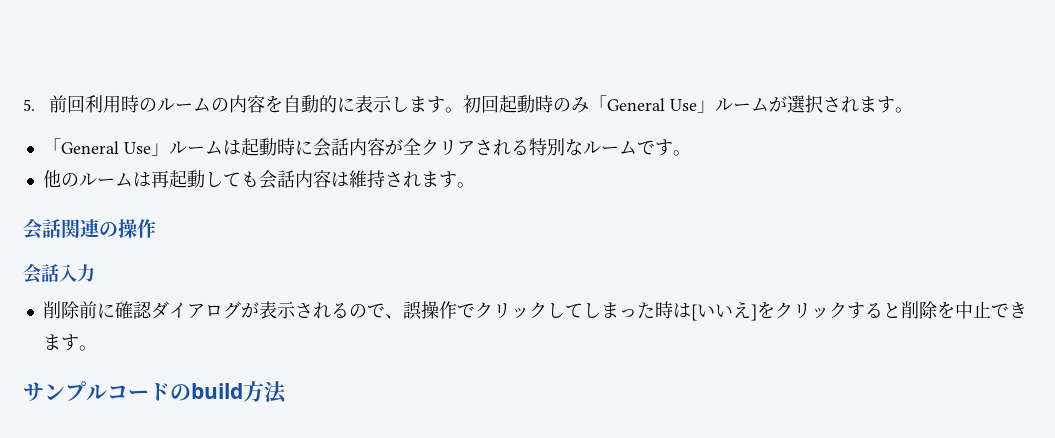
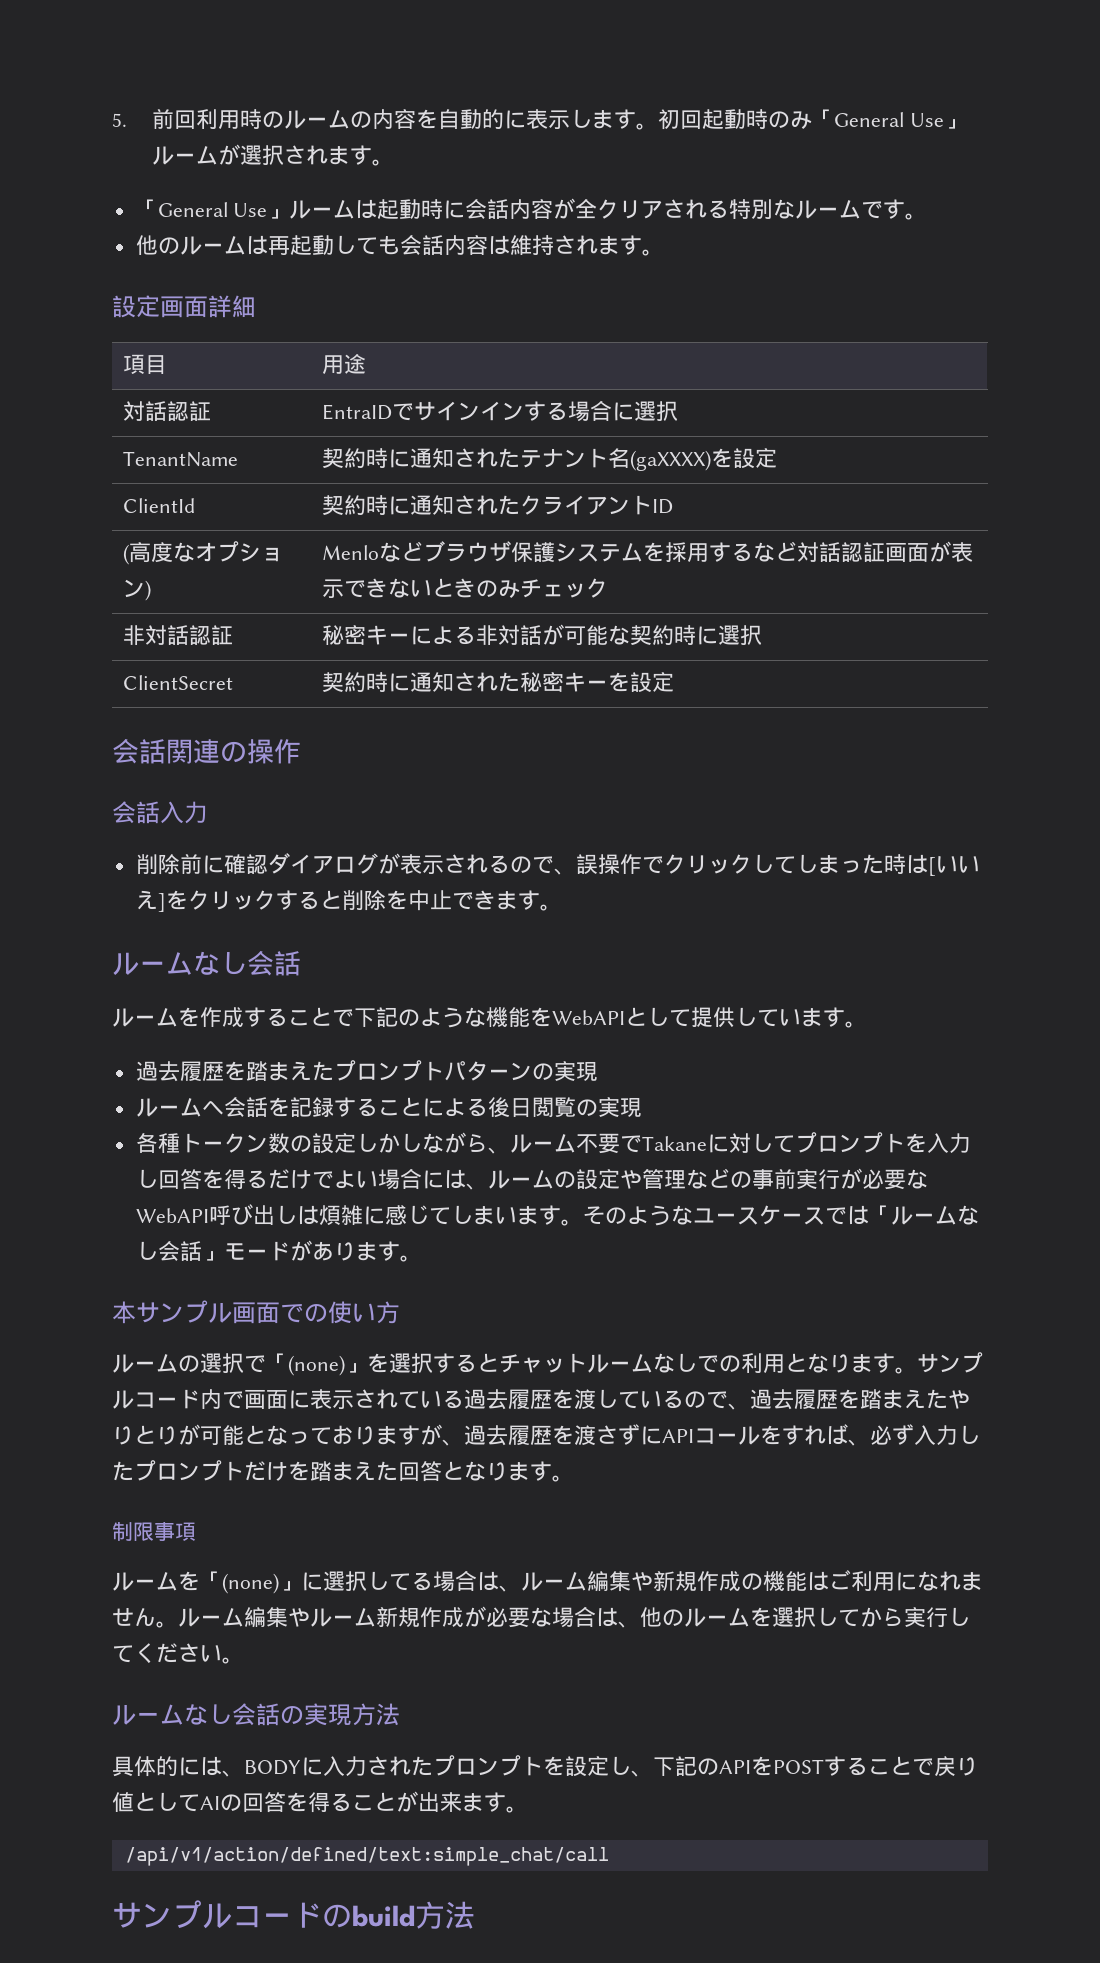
(475, 185) none -> [112,295,256,318] [123,354,168,375] [322,354,367,374] [123,401,212,421] [322,400,679,422] [123,451,239,467] [322,448,778,471] [123,498,196,513] [322,495,674,515] [123,541,284,565] [123,579,152,601] [322,541,974,562] [322,578,609,598] [123,625,234,645] [322,624,763,646] [123,675,234,690] [322,672,675,693] // 設定画面詳細 // 項目 | 用途 // 対話認証 | EntraIDでサインインする場合に選択 // TenantName | 契約時に通知されたテナント名(gaXXXX)を設定 // ClientId | 契約時に通知されたクライアントID // (高度なオプション) | Menloなどブラウザ保護システムを採用するなど対話認証画面が表示できないときのみチェック // 非対話認証 | 秘密キーによる非対話が可能な契約時に選択 // ClientSecret | 契約時に通知された秘密キーを設定
(97, 348) none -> [112,950,301,976] [112,1007,867,1028] [135,1060,598,1082] [135,1097,642,1118] [135,1132,971,1154] [135,1168,928,1190] [135,1204,979,1226] [135,1240,422,1262] [112,1300,400,1324] [112,1352,983,1376] [112,1389,970,1410] [112,1424,980,1446] [112,1460,574,1482] [112,1522,196,1541] [112,1570,983,1594] [112,1606,970,1628] [112,1643,244,1664] [112,1703,400,1726] [112,1755,978,1777] [112,1791,528,1813] [124,1847,609,1866] // ルームなし会話 // ルームを作成することで下記のような機能をWebAPIとして提供しています。 // 過去履歴を踏まえたプロンプトパターンの実現 // ルームへ会話を記録することによる後日閲覧の実現 // 各種トークン数の設定しかしながら、ルーム不要でTakaneに対してプロンプトを入力し回答を得るだけでよい場合には、ルームの設定や管理などの事前実行が必要なWebAPI呼び出しは煩雑に感じてしまいます。そのようなユースケースでは「ルームなし会話」モードがあります。 // 本サンプル画面での使い方 // ルームの選択で「(none)」を選択するとチャットルームなしでの利用となります。サンプルコード内で画面に表示されている過去履歴を渡しているので、過去履歴を踏まえたやりとりが可能となっておりますが、過去履歴を渡さずにAPIコールをすれば、必ず入力したプロンプトだけを踏まえた回答となります。 // 制限事項 // ルームを「(none)」に選択してる場合は、ルーム編集や新規作成の機能はご利用になれません。ルーム編集やルーム新規作成が必要な場合は、他のルームを選択してから実行してください。 // ルームなし会話の実現方法 // 具体的には、BODYに入力されたプロンプトを設定し、下記のAPIをPOSTすることで戻り値としてAIの回答を得ることが出来ます。 // /api/v1/action/defined/text:simple_chat/call

